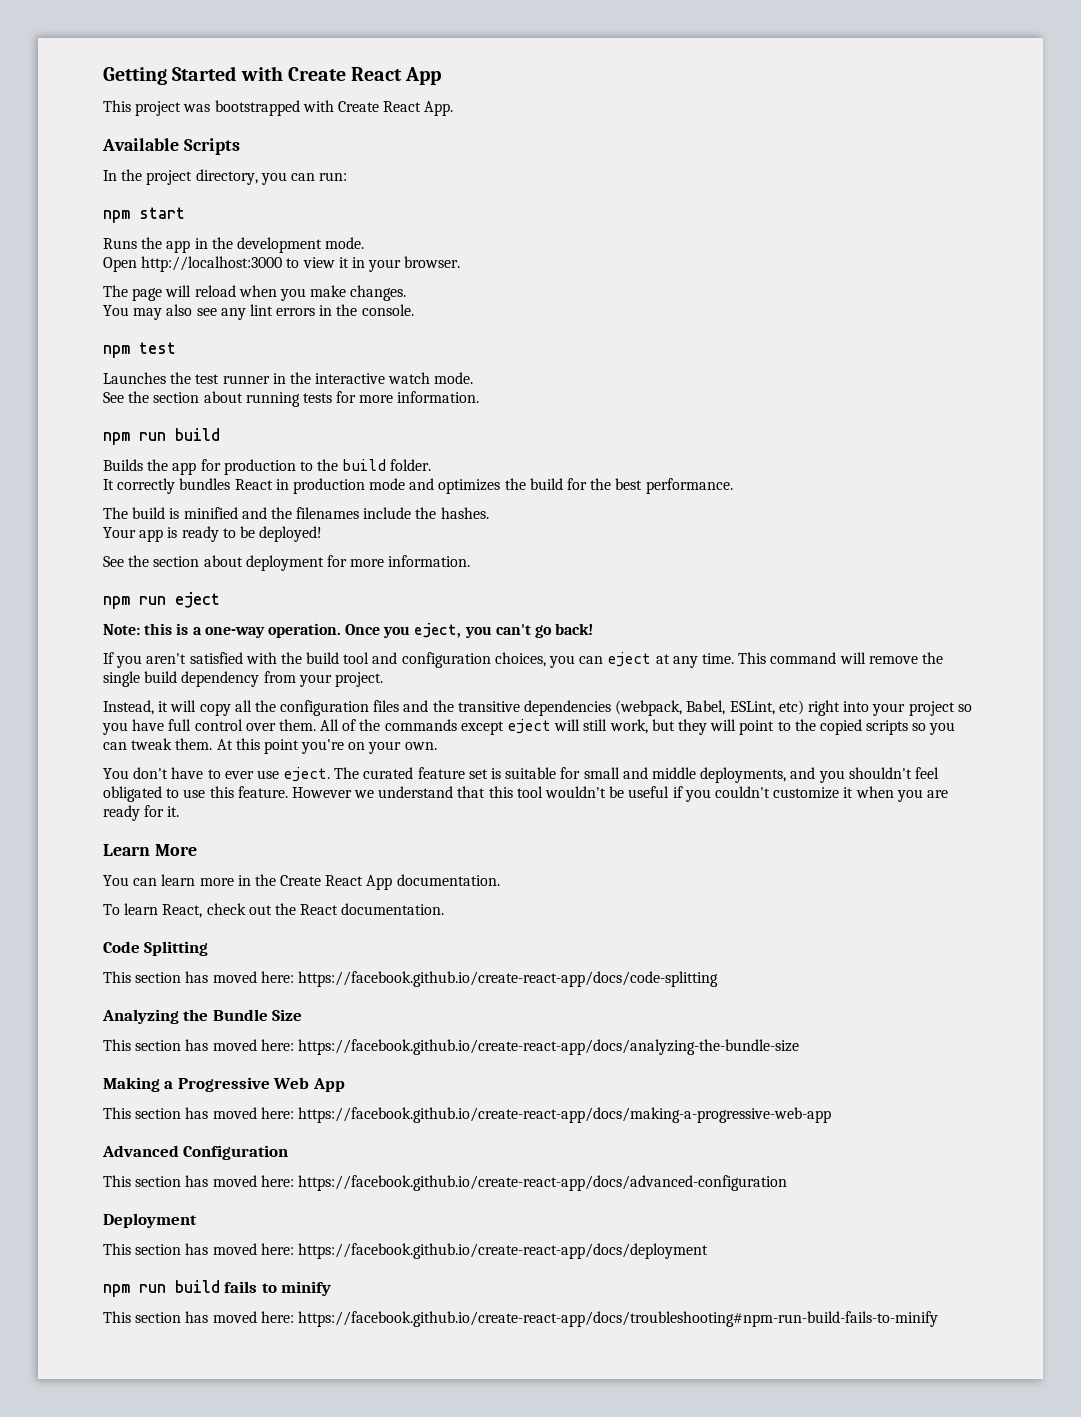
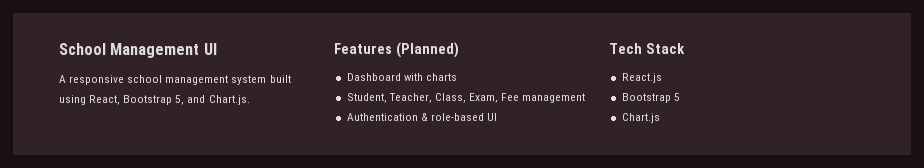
[103,66,442,85] [103,100,454,116] [102,138,240,155] [103,169,348,185] [103,207,185,223] [103,237,365,253] [103,256,461,272] [103,285,407,301] [103,304,414,320] [103,342,176,358] [103,372,474,384] [103,391,480,407] [103,428,220,445] [103,459,432,475] [103,478,733,494] [103,507,489,519] [103,526,323,542] [103,555,471,571] [103,592,220,609] [103,623,594,638] [103,652,943,668] [103,671,383,687] [103,700,972,716] [102,719,956,735] [103,738,437,754] [103,767,939,783] [103,786,948,802] [103,805,180,821] [103,844,197,856] [103,874,500,890] [103,903,445,918] [103,941,209,956] [103,971,718,987] [102,1009,303,1024] [103,1039,799,1055] [103,1077,345,1092] [103,1107,831,1123] [102,1145,289,1160] [103,1175,787,1191] [103,1213,197,1228] [103,1243,708,1259] [103,1280,332,1297] [103,1311,938,1327] Getting Started with Create React App // This project was bootstrapped with Create React App. // Available Scripts // In the project directory, you can run: // npm start // Runs the app in the development mode. // Open http://localhost:3000 to view it in your browser. // The page will reload when you make changes. // You may also see any lint errors in the console. // npm test // Launches the test runner in the interactive watch mode. // See the section about running tests for more information. // npm run build // Builds the app for production to the build folder. // It correctly bundles React in production mode and optimizes the build for the best performance. // The build is minified and the filenames include the hashes. // Your app is ready to be deployed! // See the section about deployment for more information. // npm run eject // Note: this is a one-way operation. Once you eject, you can't go back! // If you aren't satisfied with the build tool and configuration choices, you can eject at any time. This command will remove the single build dependency from your project. // Instead, it will copy all the configuration files and the transitive dependencies (webpack, Babel, ESLint, etc) right into your project so you have full control over them. All of the commands except eject will still work, but they will point to the copied scripts so you can tweak them. At this point you're on your own. // You don't have to ever use eject. The curated feature set is suitable for small and middle deployments, and you shouldn't feel obligated to use this feature. However we understand that this tool wouldn't be useful if you couldn't customize it when you are ready for it. // Learn More // You can learn more in the Create React App documentation. // To learn React, check out the React documentation. // Code Splitting // This section has moved here: https://facebook.github.io/create-react-app/docs/code-splitting // Analyzing the Bundle Size // This section has moved here: https://facebook.github.io/create-react-app/docs/analyzing-the-bundle-size // Making a Progressive Web App // This section has moved here: https://facebook.github.io/create-react-app/docs/making-a-progressive-web-app // Advanced Configuration // This section has moved here: https://facebook.github.io/create-react-app/docs/advanced-configuration // Deployment // This section has moved here: https://facebook.github.io/create-react-app/docs/deployment // npm run build fails to minify // This section has moved here: https://facebook.github.io/create-react-app/docs/troubleshooting#npm-run-build-fails-to-minify -> [59,43,217,58] [59,75,291,85] [59,95,250,105] [334,42,459,58] [346,73,457,81] [346,93,586,103] [346,113,497,121] [609,43,685,54] [621,73,662,83] [621,93,680,103] [621,113,660,123] School Management UI // A responsive school management system built using React, Bootstrap 5, and Chart.js. // Features (Planned) // Dashboard with charts // Student, Teacher, Class, Exam, Fee management // Authentication & role-based UI // Tech Stack // React.js // Bootstrap 5 // Chart.js

